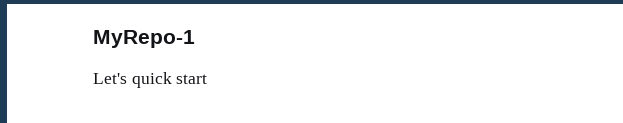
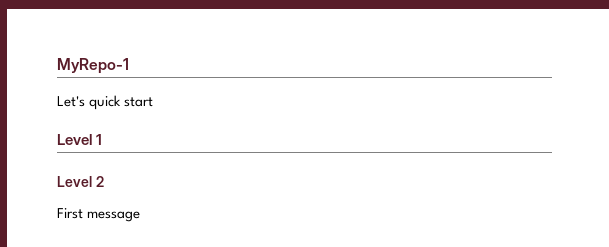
(208, 79) none -> [57,134,103,145] [57,176,104,187] [57,208,141,222] // Level 1 // Level 2 // First message

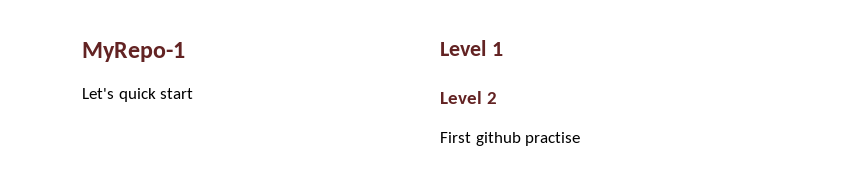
[87,211,141,222] message -> [475,132,581,146] github practise

